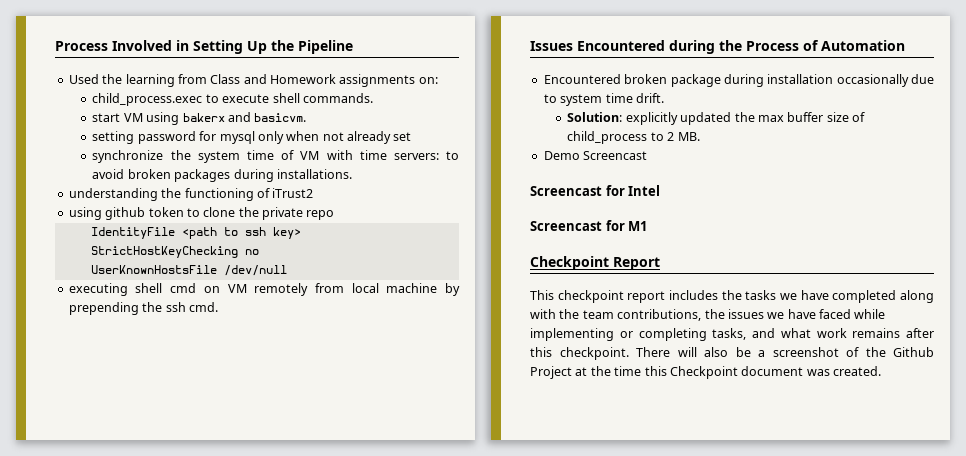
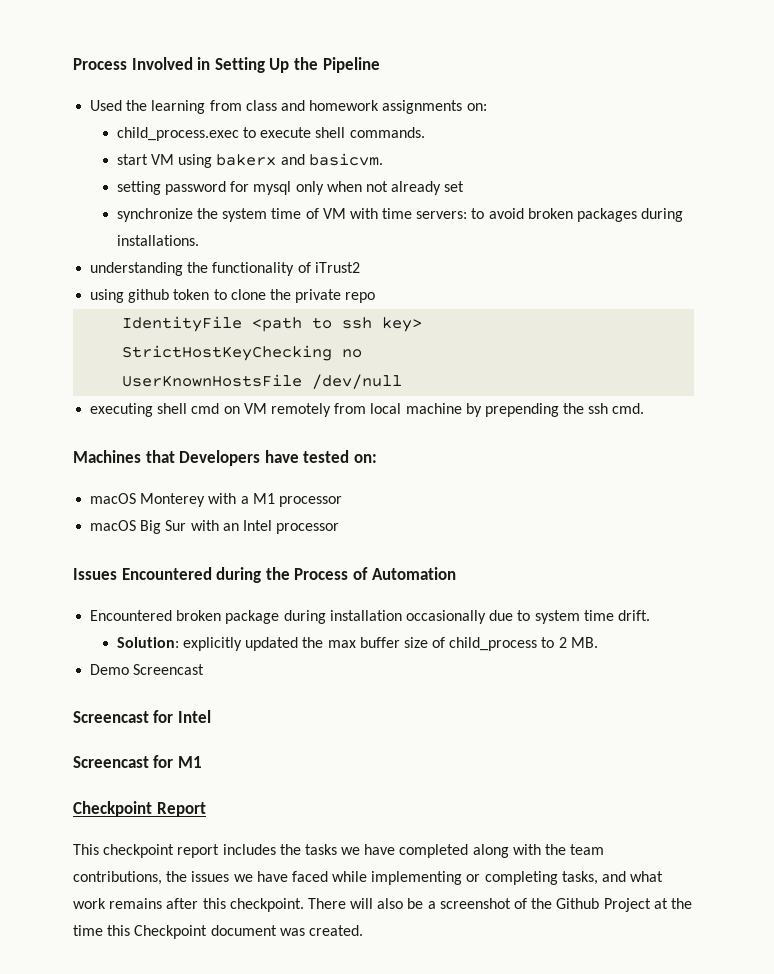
[210,74,336,84] Class and Homework -> [245,100,380,111] class and homework
[184,188,254,201] functioning -> [212,262,295,276] functionality
(218, 307) none -> [73,450,377,466] [90,493,342,507] [90,520,340,534] // Machines that Developers have tested on: // macOS Monterey with a M1 processor // macOS Big Sur with an Intel processor

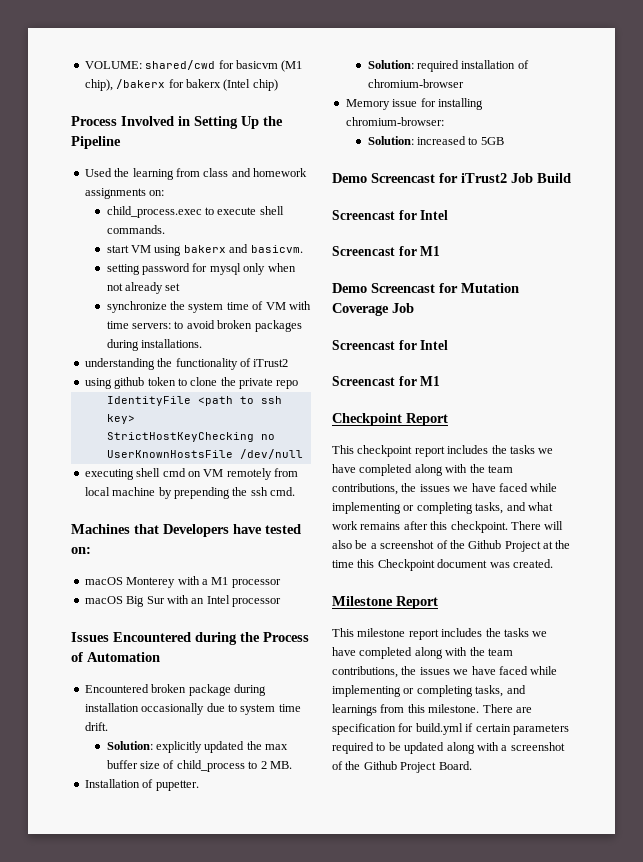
(73, 64) none -> [84,60,303,72] [84,79,278,91] VOLUME: shared/cwd for basicvm (M1 chip), /bakerx for bakerx (Intel chip) //
[90,664,205,675] Demo Screencast -> [84,779,199,791] [367,60,529,72] [367,79,464,88] [345,98,483,110] [345,117,444,126] [367,136,504,145] [332,173,571,183] [332,210,449,220] [332,246,441,256] [332,283,519,293] [332,303,414,316] Installation of pupetter. // Solution: required installation of chromium-browser // Memory issue for installing chromium-browser: // Solution: increased to 5GB // Demo Screencast for iTrust2 Job Build // Screencast for Intel // Screencast for M1 // Demo Screencast for Mutation Coverage Job
(363, 930) none -> [332,596,438,609] [332,628,548,640] [332,647,513,659] [332,666,558,678] [332,685,526,697] [332,704,532,716] [332,723,569,735] [332,742,565,754] [332,761,472,773] // Milestone Report // This milestone report includes the tasks we have completed along with the team contributions, the issues we have faced while implementing or completing tasks, and learnings from this milestone. There are specification for build.yml if certain parameters required to be updated along with a screenshot of the Github Project Board.

